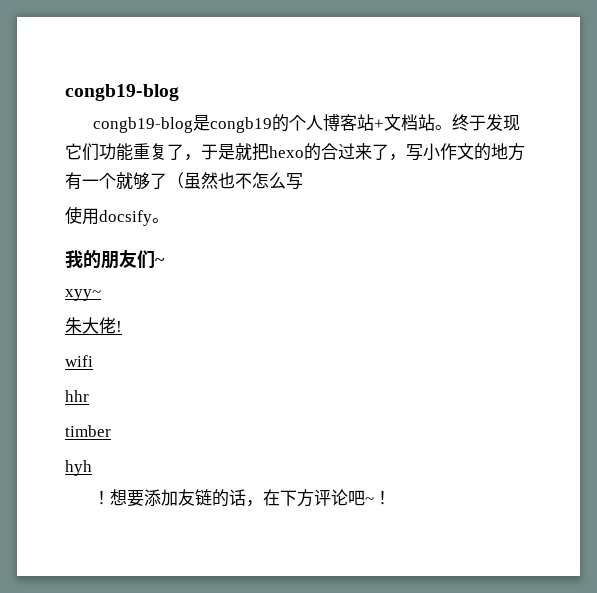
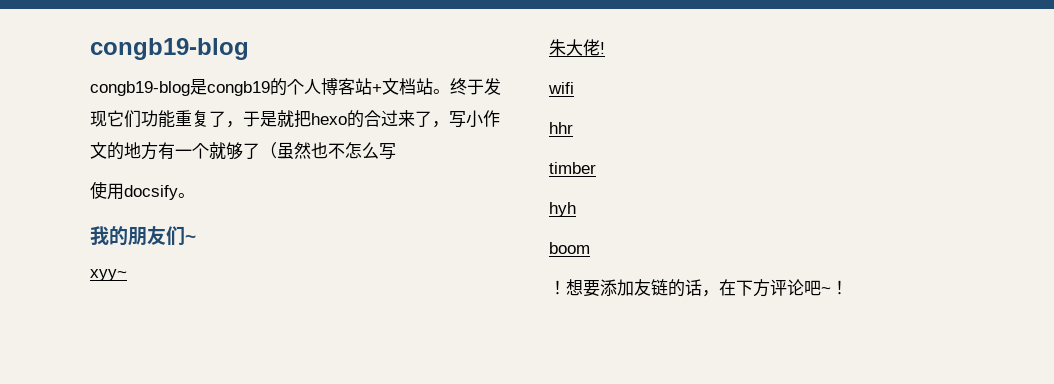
(92, 468) none -> [549,242,590,254] // boom

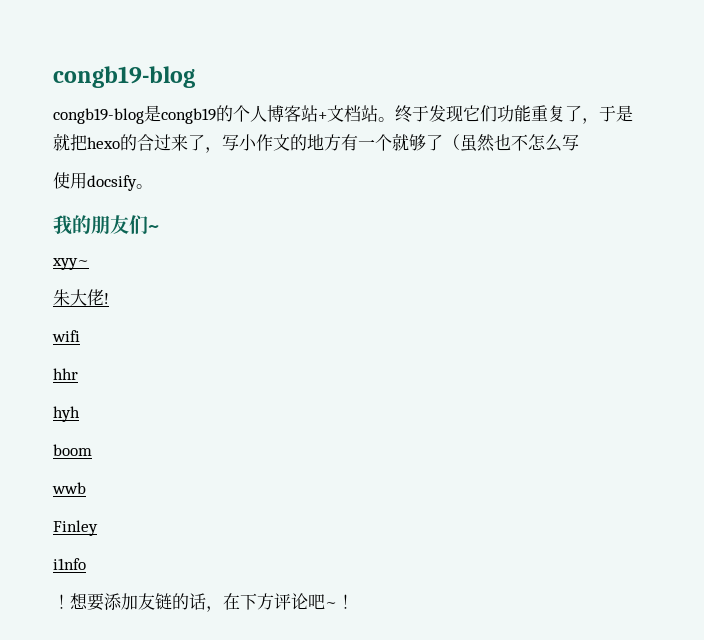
[549,162,596,174] // timber -> (78, 374) none
(590, 248) none -> [52,482,86,494] [53,520,98,536] [53,558,86,570] // wwb // Finley // i1nfo

